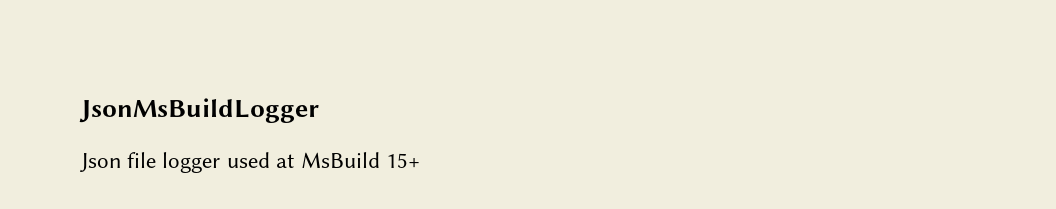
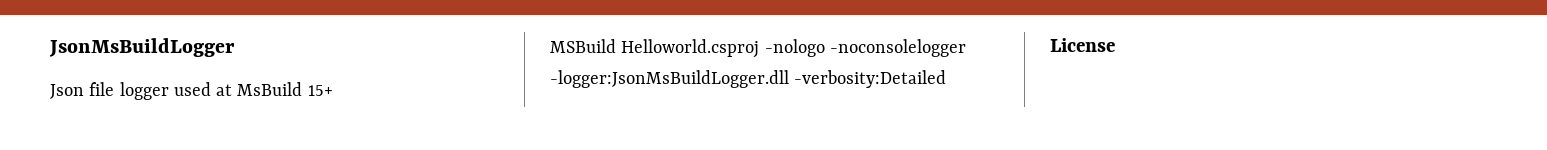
(421, 160) none -> [550,39,966,58] [550,70,947,88] [1050,38,1115,52] // MSBuild Helloworld.csproj -nologo -noconsolelogger -logger:JsonMsBuildLogger.dll -verbosity:Detailed // License

